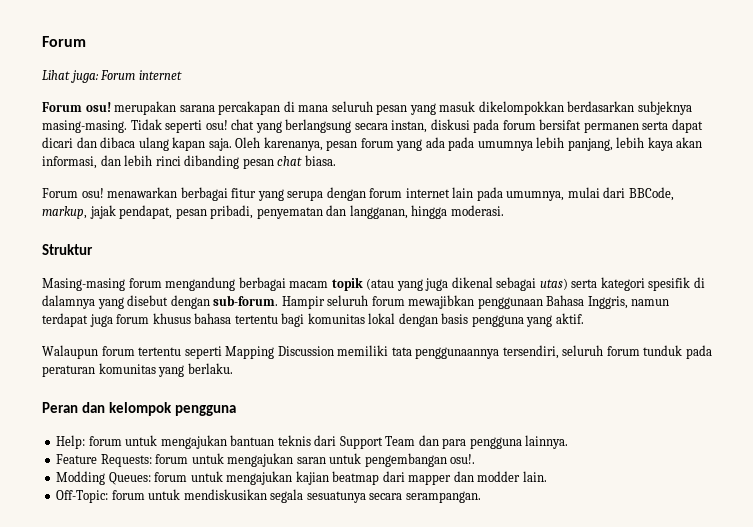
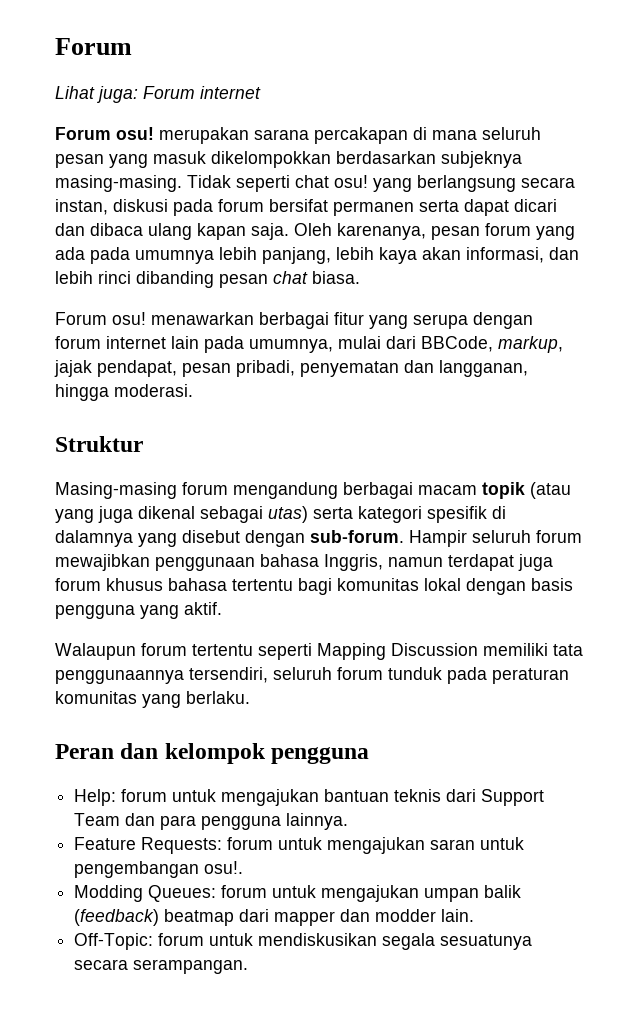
[205,119,255,130] osu! chat -> [295,175,368,188] chat osu!
[546,295,585,306] Bahasa -> [260,554,319,567] bahasa
[295,471,329,485] kajian -> [424,885,522,902] [74,909,160,926] umpan balik (feedback)

